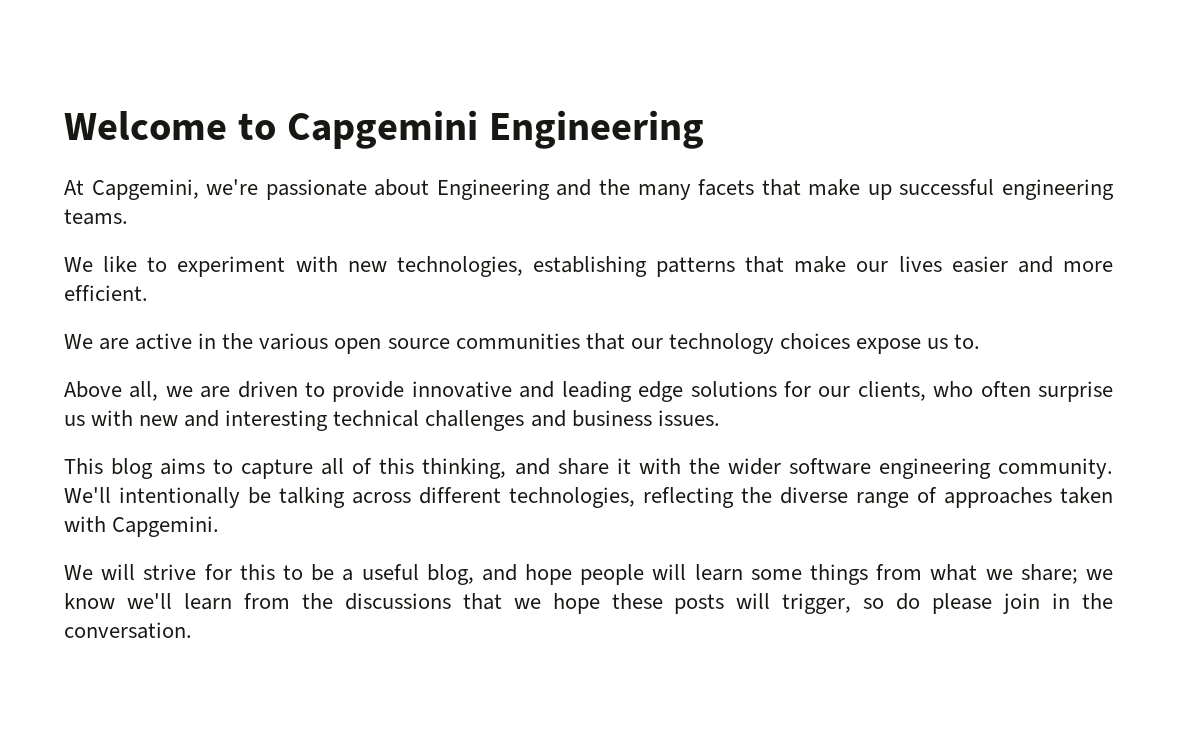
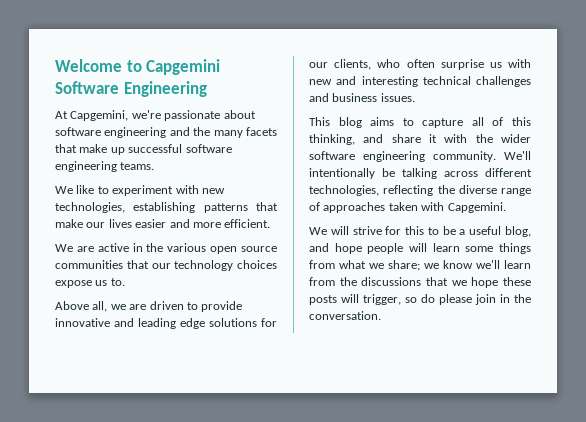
(478, 129) none -> [55,81,119,94] Software
[436,179,550,200] Engineering -> [55,127,167,138] software engineering
(995, 187) none -> [185,144,232,153] software

